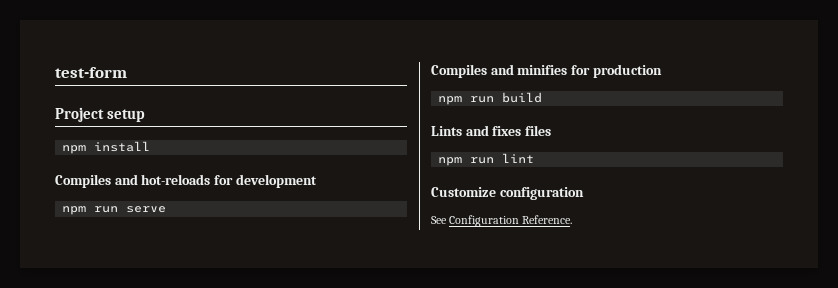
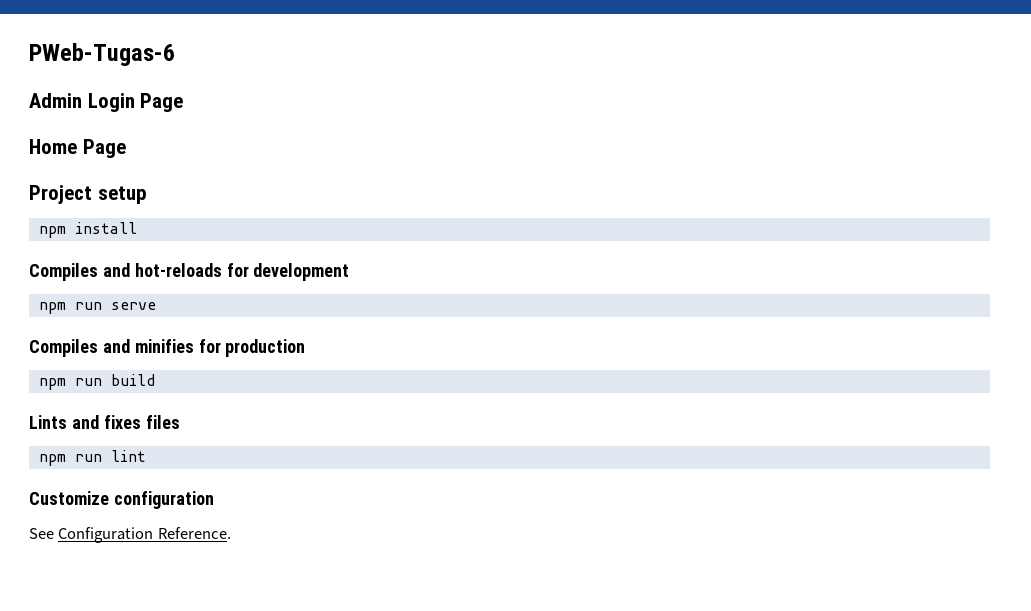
[55,67,127,78] test-form -> [29,43,175,66] [29,93,184,112] [29,139,126,158] PWeb-Tugas-6 // Admin Login Page // Home Page

